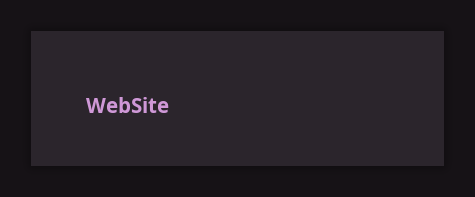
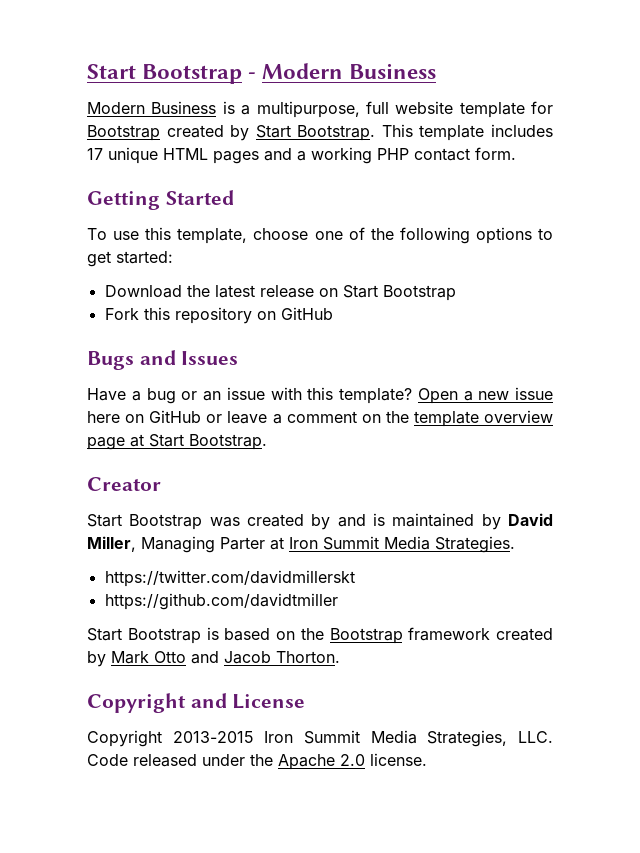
[86,97,169,113] WebSite -> [87,63,437,84] [87,101,553,118] [87,124,553,141] [87,147,516,164] [87,190,234,210] [87,227,554,244] [87,251,173,267] [104,285,456,301] [104,307,333,324] [87,350,239,370] [87,387,553,404] [87,410,554,427] [87,434,267,450] [87,477,161,491] [87,513,553,530] [87,536,515,553] [104,570,355,587] [104,593,338,610] [87,627,553,644] [87,651,340,667] [87,693,306,713] [87,730,553,747] [87,753,427,770] Start Bootstrap - Modern Business // Modern Business is a multipurpose, full website template for Bootstrap created by Start Bootstrap. This template includes 17 unique HTML pages and a working PHP contact form. // Getting Started // To use this template, choose one of the following options to get started: // Download the latest release on Start Bootstrap // Fork this repository on GitHub // Bugs and Issues // Have a bug or an issue with this template? Open a new issue here on GitHub or leave a comment on the template overview page at Start Bootstrap. // Creator // Start Bootstrap was created by and is maintained by David Miller, Managing Parter at Iron Summit Media Strategies. // https://twitter.com/davidmillerskt // https://github.com/davidtmiller // Start Bootstrap is based on the Bootstrap framework created by Mark Otto and Jacob Thorton. // Copyright and License // Copyright 2013-2015 Iron Summit Media Strategies, LLC. Code released under the Apache 2.0 license.

